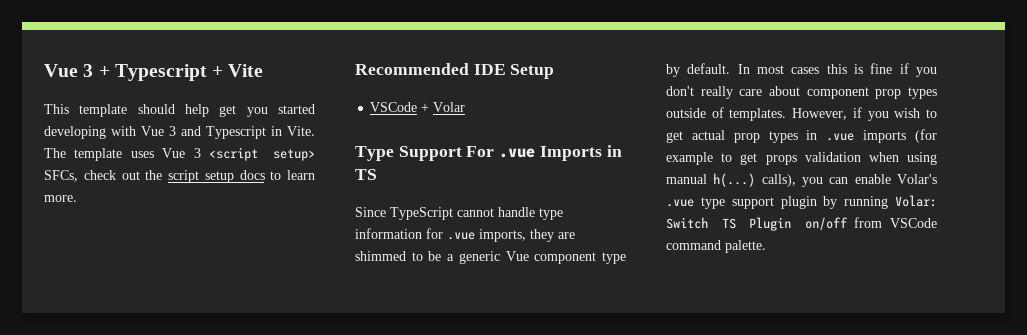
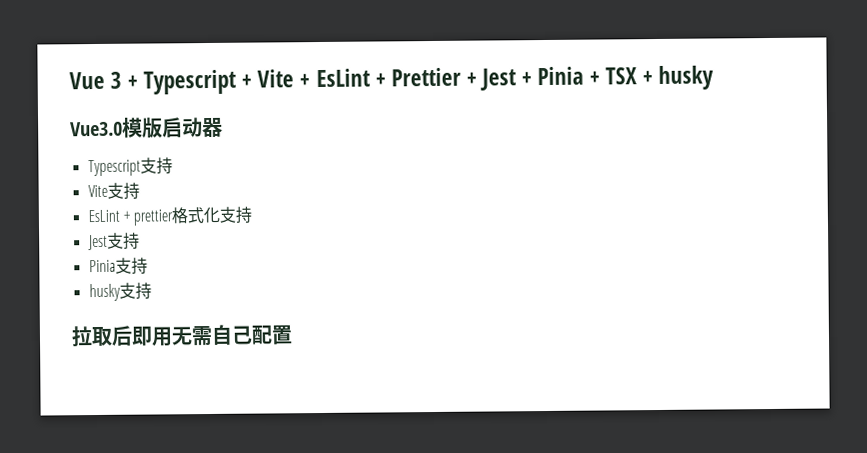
[44,104,315,117] [44,126,315,139] [44,147,315,161] [44,170,315,183] [44,195,77,202] [355,63,555,79] [370,102,466,112] [355,145,622,161] [355,169,377,180] [355,207,563,220] [355,228,575,242] [355,251,626,264] [666,63,937,77] [666,86,937,99] [666,107,937,121] [666,129,937,143] [666,152,937,165] [666,173,937,187] [666,195,937,209] [666,217,937,231] [666,240,766,253] // This template should help get you started developing with Vue 3 and Typescript in Vite. The template uses Vue 3 <script setup> SFCs, check out the script setup docs to learn more. // Recommended IDE Setup // VSCode + Volar // Type Support For .vue Imports in TS // Since TypeScript cannot handle type information for .vue imports, they are shimmed to be a generic Vue component type by default. In most cases this is fine if you don't really care about component prop types outside of templates. However, if you wish to get actual prop types in .vue imports (for example to get props validation when using manual h(...) calls), you can enable Volar's .vue type support plugin by running Volar: Switch TS Plugin on/off from VSCode command palette. -> [299,65,715,91] [70,117,223,139] [87,157,173,177] [87,182,140,200] [87,206,253,226] [87,232,140,251] [88,257,148,275] [88,282,152,302] [71,324,293,347] + EsLint + Prettier + Jest + Pinia + TSX + husky // Vue3.0模版启动器 // Typescript支持 // Vite支持 // EsLint + prettier格式化支持 // Jest支持 // Pinia支持 // husky支持 // 拉取后即用无需自己配置

